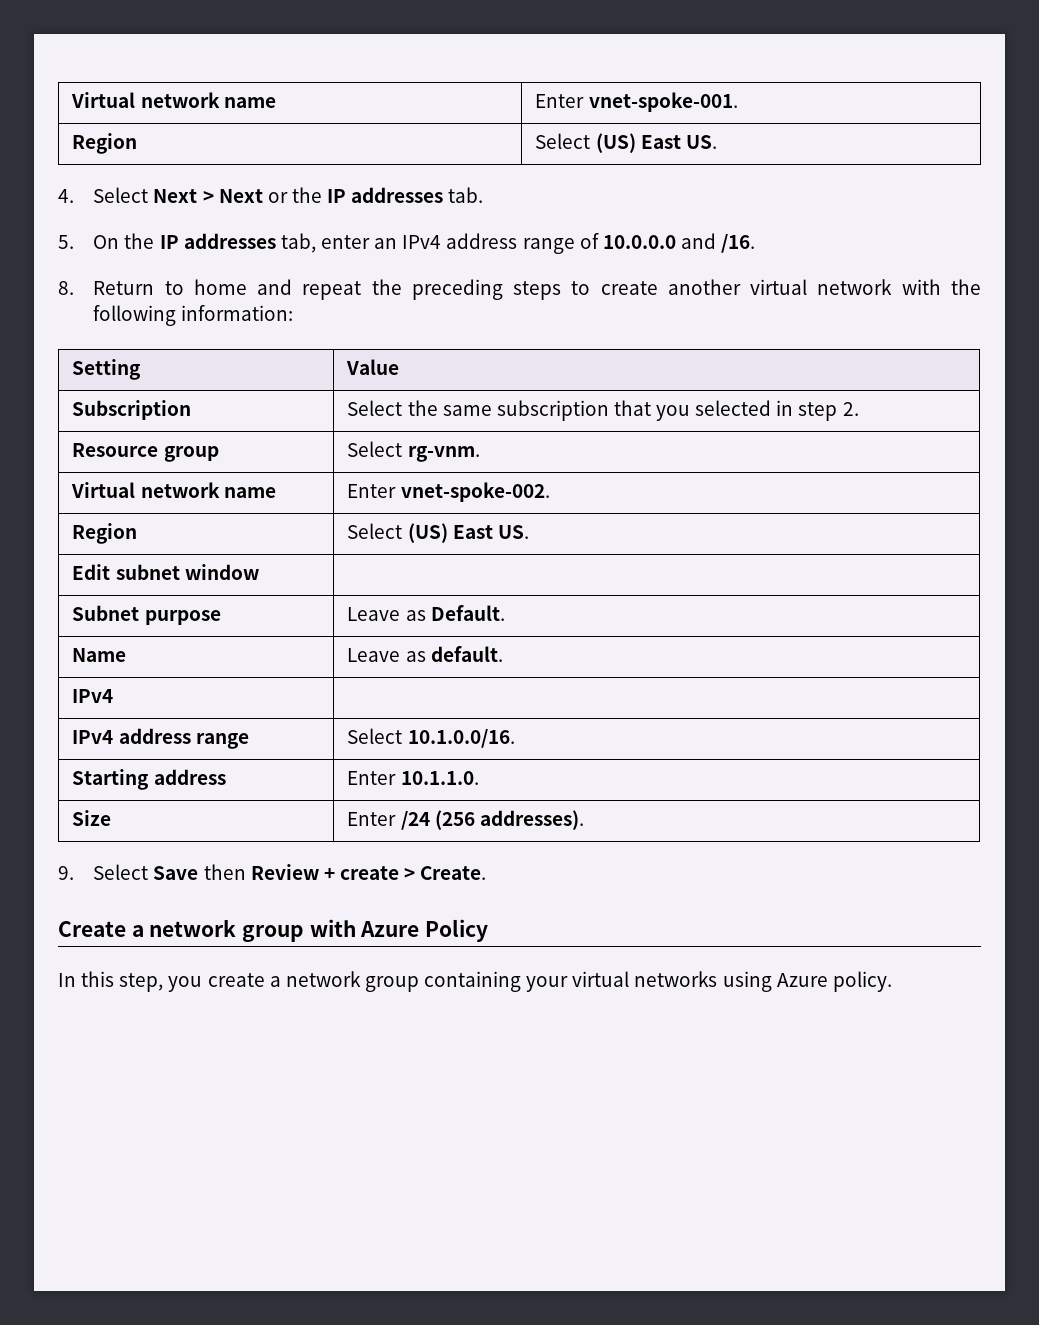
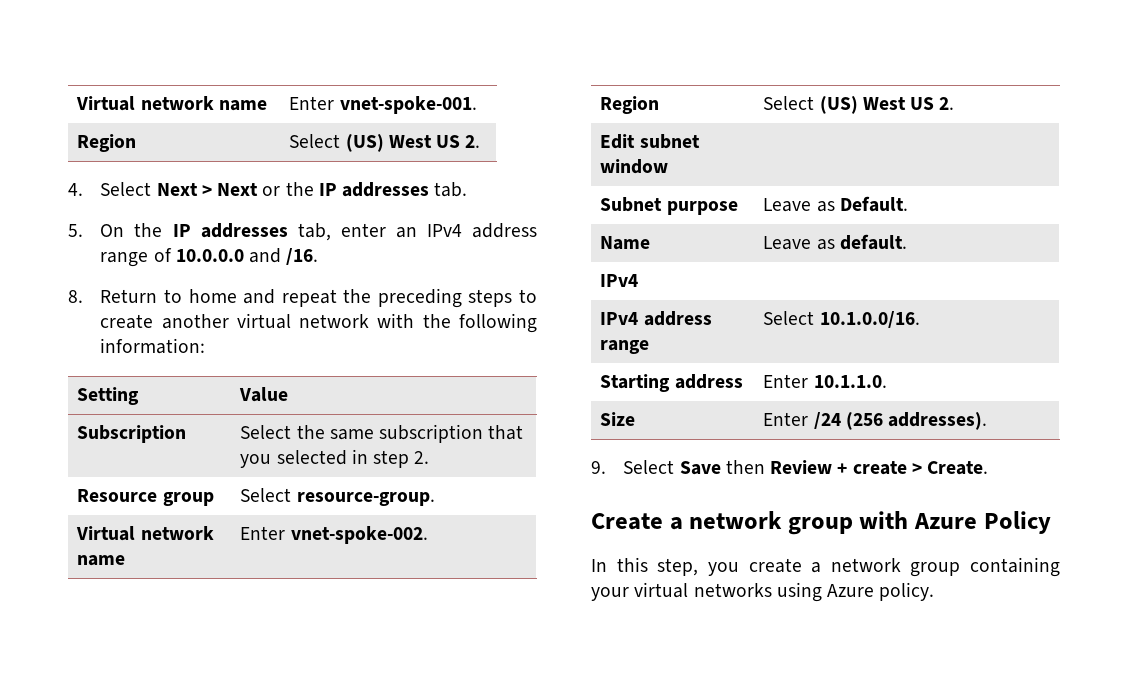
[640,135,717,149] East US. -> [388,135,481,148] West US 2.
[407,446,480,462] rg-vnm. -> [296,492,435,506] resource-group.
[452,525,529,539] East US. -> [862,97,955,110] West US 2.

